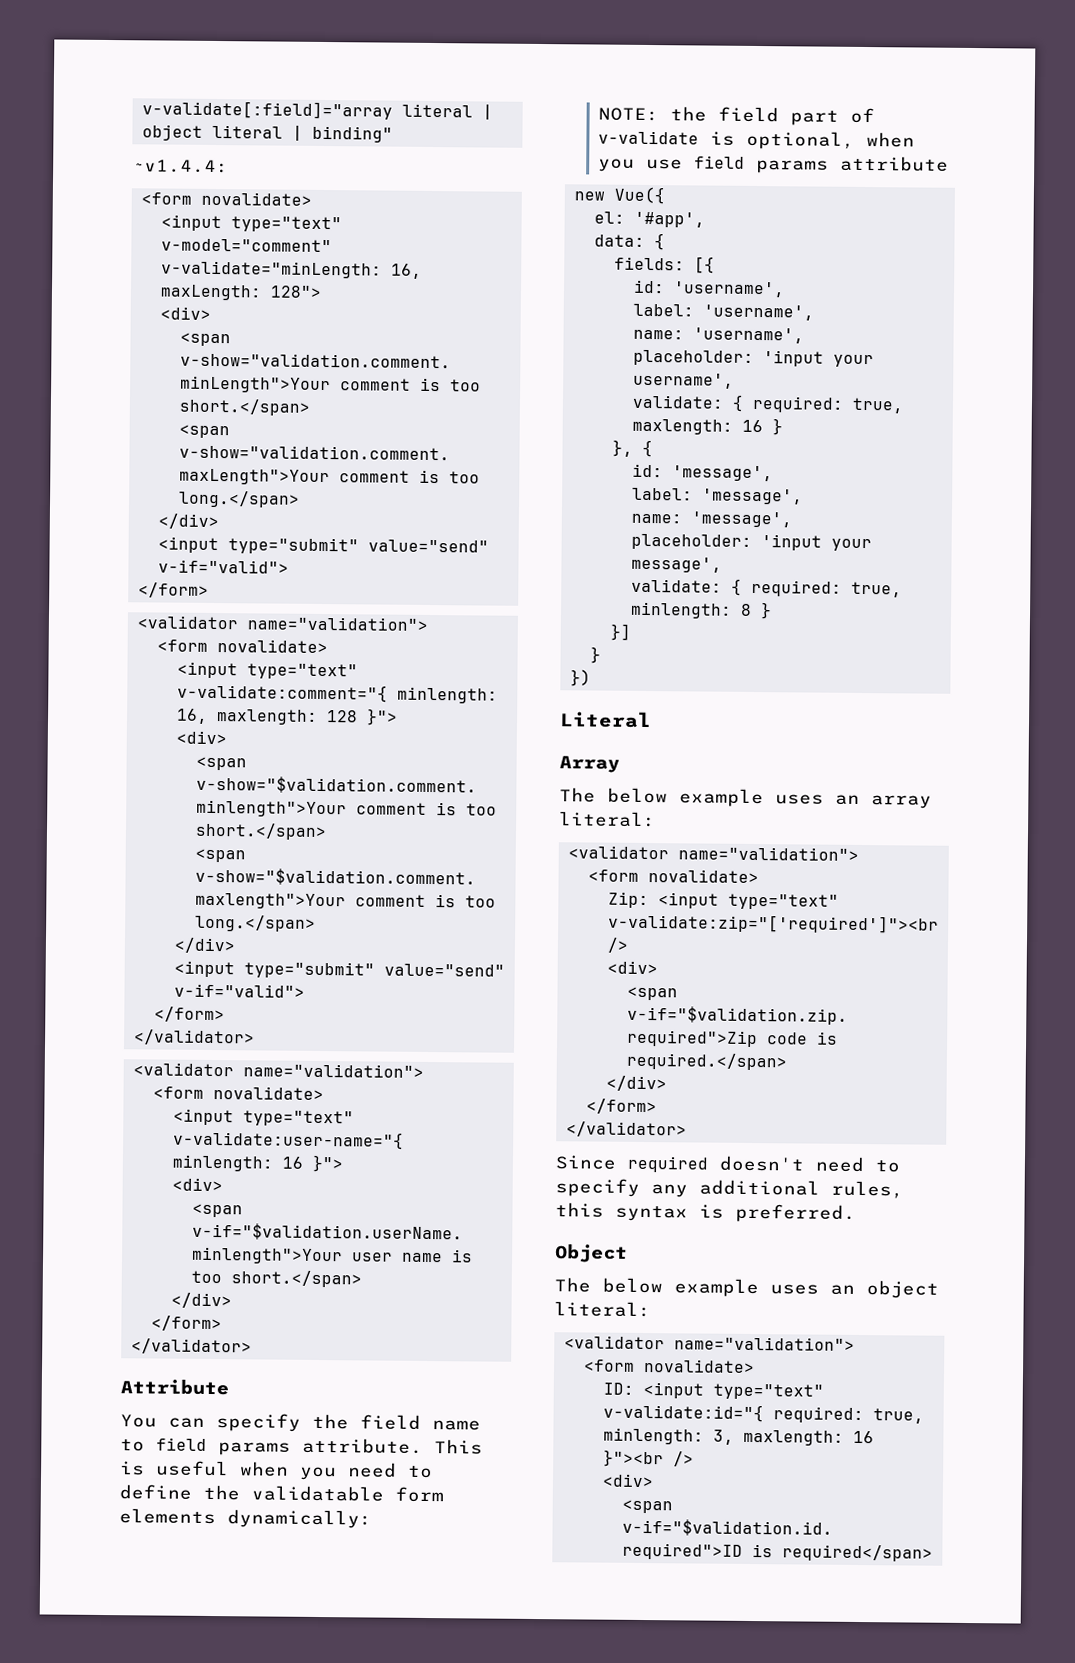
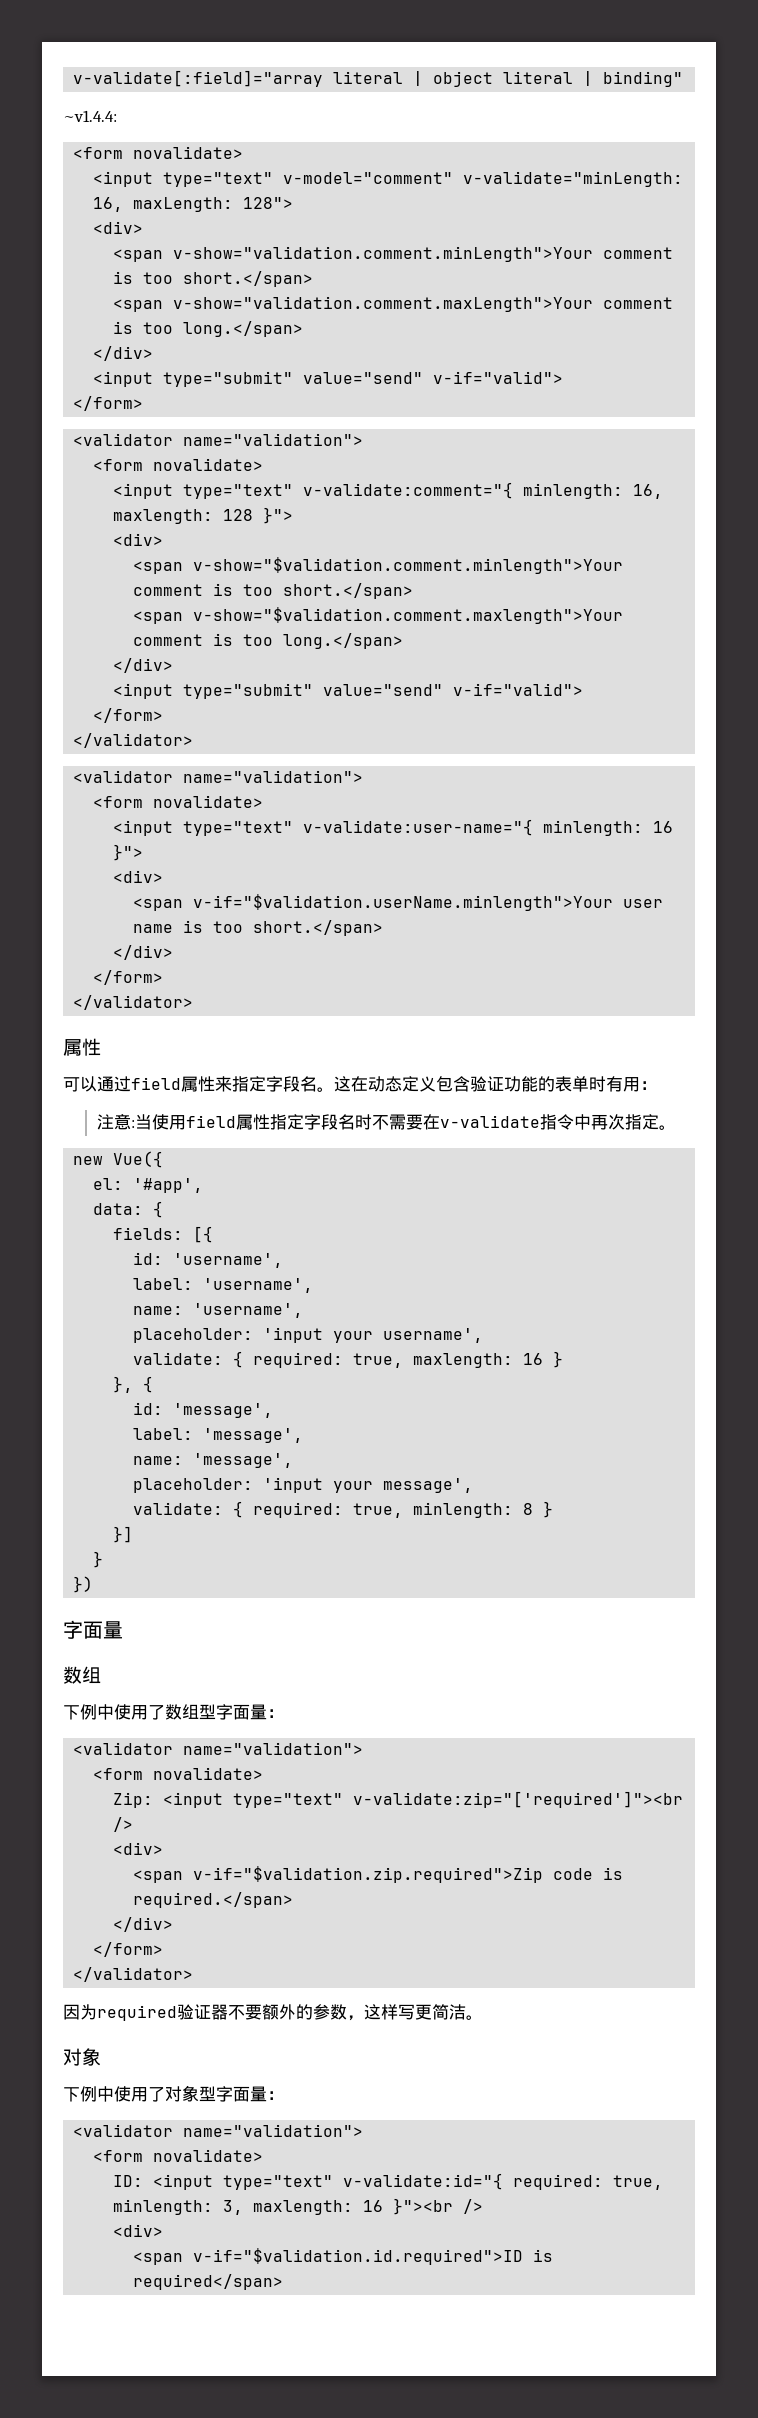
[120,1379,229,1396] [120,1413,481,1432] [120,1437,483,1456] [120,1460,433,1481] [119,1484,444,1503] [119,1508,372,1529] [597,106,875,126] [597,130,915,150] [597,155,949,174] Attribute // You can specify the field name to field params attribute. This is useful when you need to define the validatable form elements dynamically: // NOTE: the field part of v-validate is optional, when you use field params attribute -> [63,1038,101,1056] [63,1076,657,1092] [96,1114,676,1130] 属性 // 可以通过field属性来指定字段名。这在动态定义包含验证功能的表单时有用： // 注意:当使用field属性指定字段名时不需要在v-validate指令中再次指定。
[559,711,652,729] [559,755,620,773] [559,787,932,809] [559,811,656,828] Literal // Array // The below example uses an array literal: -> [63,1620,123,1639] [63,1666,101,1684] [63,1704,284,1720] 字面量 // 数组 // 下例中使用了数组型字面量：
[555,1155,900,1173] [555,1178,904,1199] [555,1202,856,1223] [555,1244,628,1263] [554,1277,939,1299] [554,1301,651,1318] Since required doesn't need to specify any additional rules, this syntax is preferred. // Object // The below example uses an object literal: -> [63,2004,483,2021] [63,2048,101,2066] [63,2085,284,2102] 因为required验证器不要额外的参数，这样写更简洁。 // 对象 // 下例中使用了对象型字面量：

